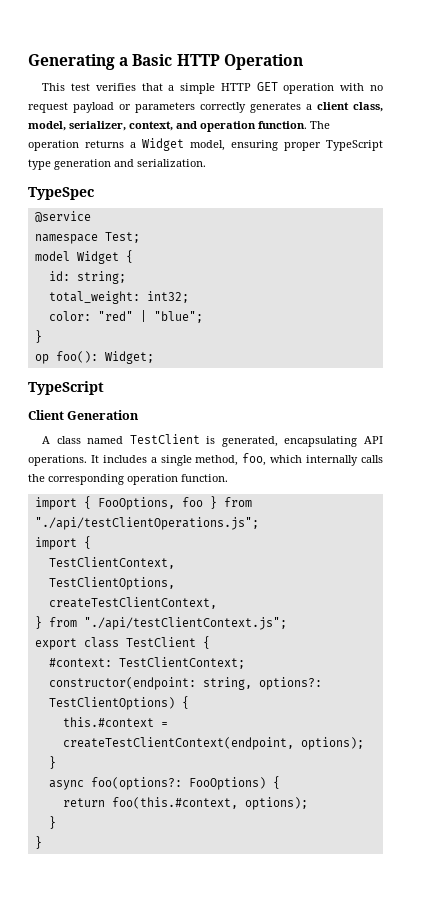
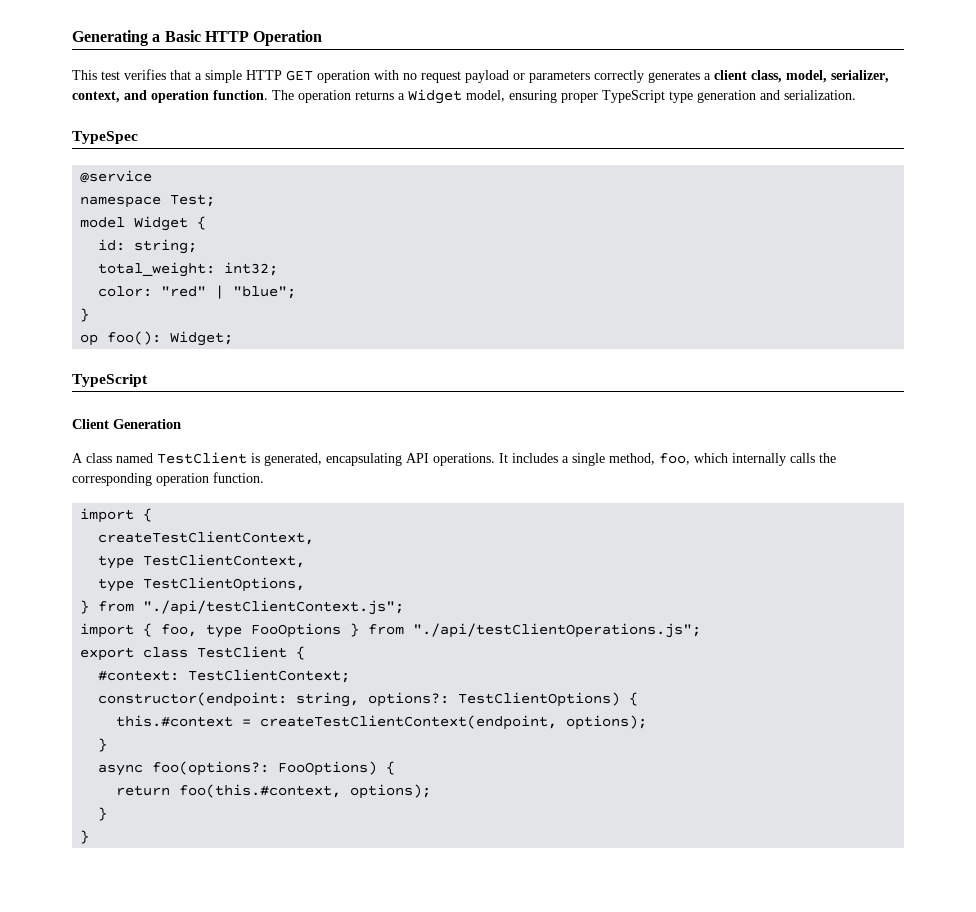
[97,496,252,510] [34,517,259,530] [34,536,91,550] FooOptions, foo } from "./api/testClientOperations.js"; // import { // -> [98,531,315,545] [98,555,135,569] // createTestClientContext, // type
(175, 563) none -> [98,578,135,592] type
[48,597,217,609] // createTestClientContext, -> (306, 584) none
(287, 623) none -> [80,623,702,638] // import { foo, type FooOptions } from "./api/testClientOperations.js";

